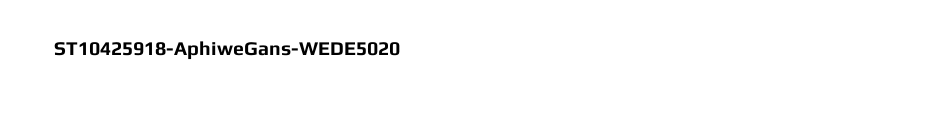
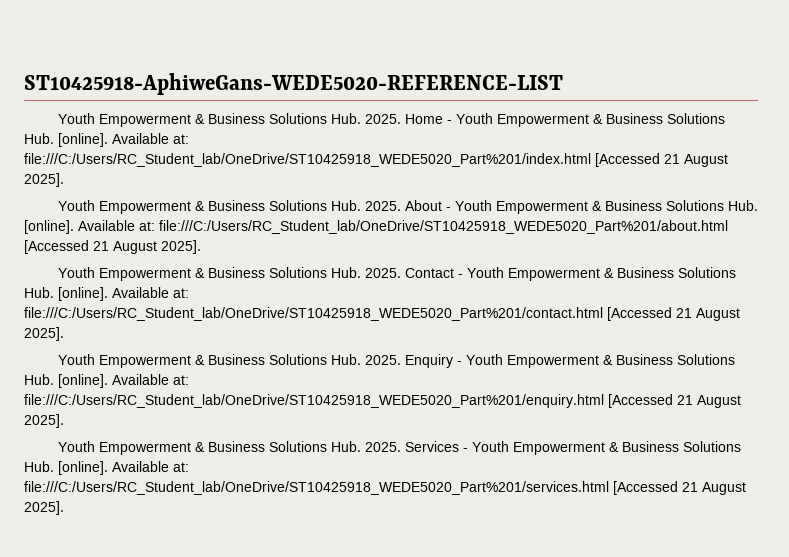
[54,41,400,60] ST10425918-AphiweGans-WEDE5020 -> [24,73,563,95] [57,113,725,127] [24,133,189,147] [24,153,728,167] [24,173,64,187] [57,200,758,214] [24,220,728,234] [24,240,201,254] [57,267,736,281] [24,287,189,301] [24,307,740,321] [24,327,64,341] [57,354,735,368] [24,374,189,388] [24,394,741,408] [24,414,64,428] [57,441,741,455] [24,461,189,475] [24,481,746,495] [24,501,64,515] ST10425918-AphiweGans-WEDE5020-REFERENCE-LIST // Youth Empowerment & Business Solutions Hub. 2025. Home - Youth Empowerment & Business Solutions Hub. [online]. Available at: file:///C:/Users/RC_Student_lab/OneDrive/ST10425918_WEDE5020_Part%201/index.html [Accessed 21 August 2025]. // Youth Empowerment & Business Solutions Hub. 2025. About - Youth Empowerment & Business Solutions Hub. [online]. Available at: file:///C:/Users/RC_Student_lab/OneDrive/ST10425918_WEDE5020_Part%201/about.html [Accessed 21 August 2025]. // Youth Empowerment & Business Solutions Hub. 2025. Contact - Youth Empowerment & Business Solutions Hub. [online]. Available at: file:///C:/Users/RC_Student_lab/OneDrive/ST10425918_WEDE5020_Part%201/contact.html [Accessed 21 August 2025]. // Youth Empowerment & Business Solutions Hub. 2025. Enquiry - Youth Empowerment & Business Solutions Hub. [online]. Available at: file:///C:/Users/RC_Student_lab/OneDrive/ST10425918_WEDE5020_Part%201/enquiry.html [Accessed 21 August 2025]. // Youth Empowerment & Business Solutions Hub. 2025. Services - Youth Empowerment & Business Solutions Hub. [online]. Available at: file:///C:/Users/RC_Student_lab/OneDrive/ST10425918_WEDE5020_Part%201/services.html [Accessed 21 August 2025].

